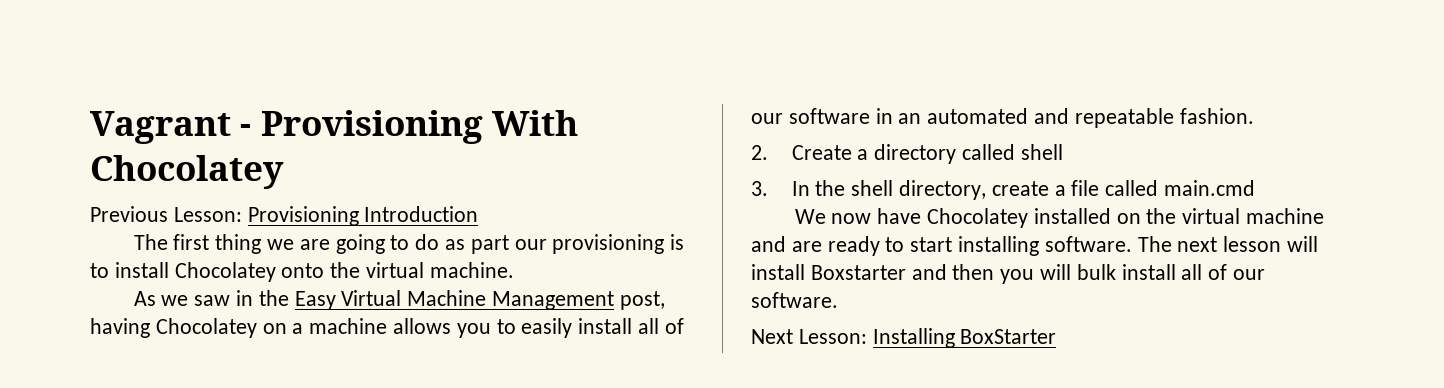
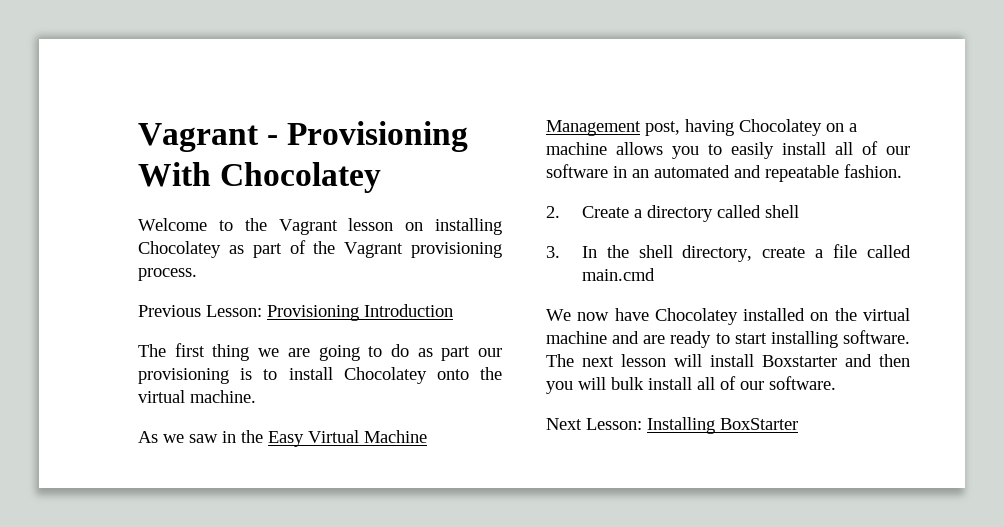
(284, 172) none -> [138,218,502,235] [138,240,502,258] [138,268,197,281] // Welcome to the Vagrant lesson on installing Chocolatey as part of the Vagrant provisioning process.

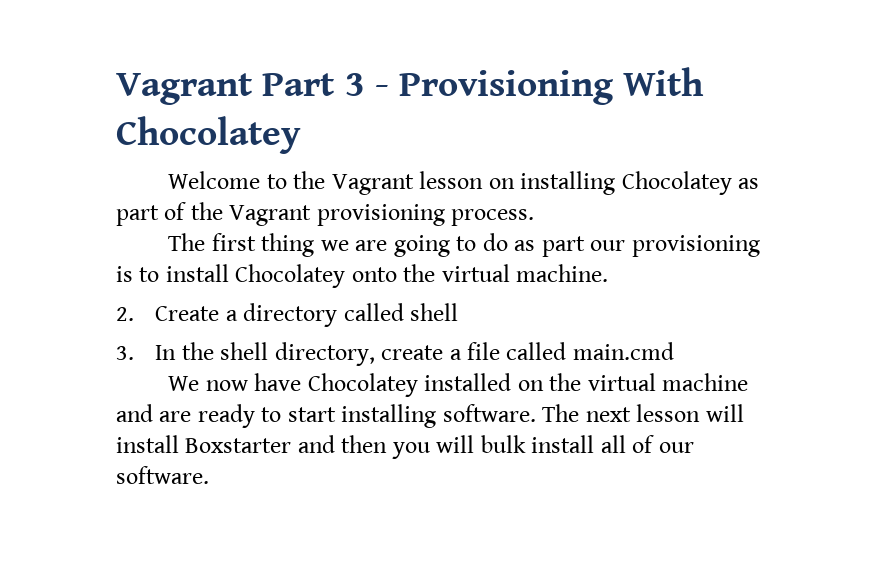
[138,123,259,152] Vagrant -> [116,73,365,105] Vagrant Part 3
[138,304,453,321] // Previous Lesson: Provisioning Introduction -> (535, 217) none
[138,430,427,447] [546,119,857,136] [546,141,910,159] [546,164,902,182] // As we saw in the Easy Virtual Machine Management post, having Chocolatey on a machine allows you to easily install all of our software in an automated and repeatable fashion. -> (609, 273) none
[546,417,798,434] // Next Lesson: Installing BoxStarter -> (209, 475) none

